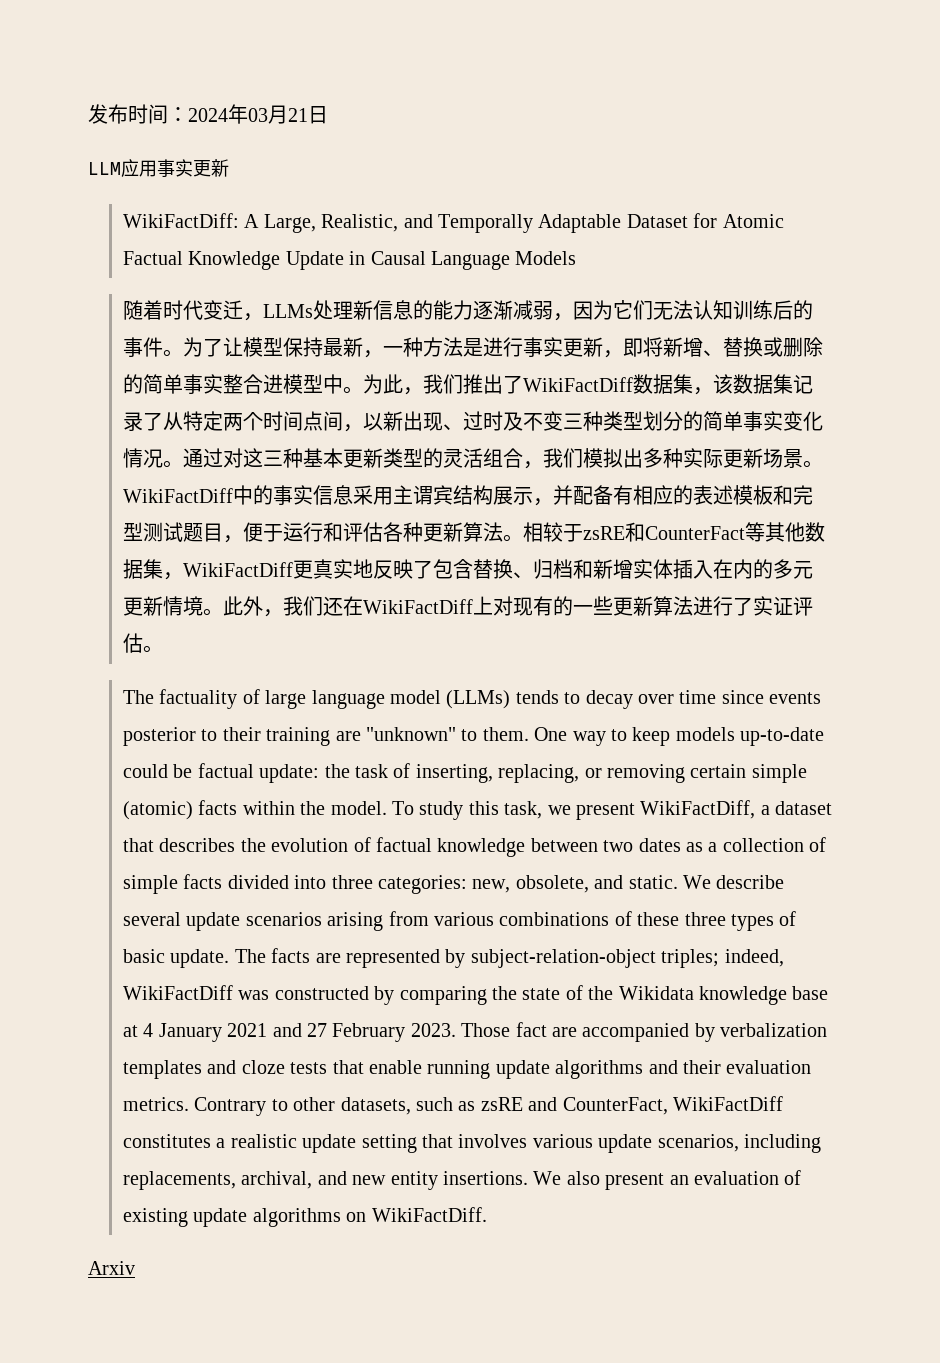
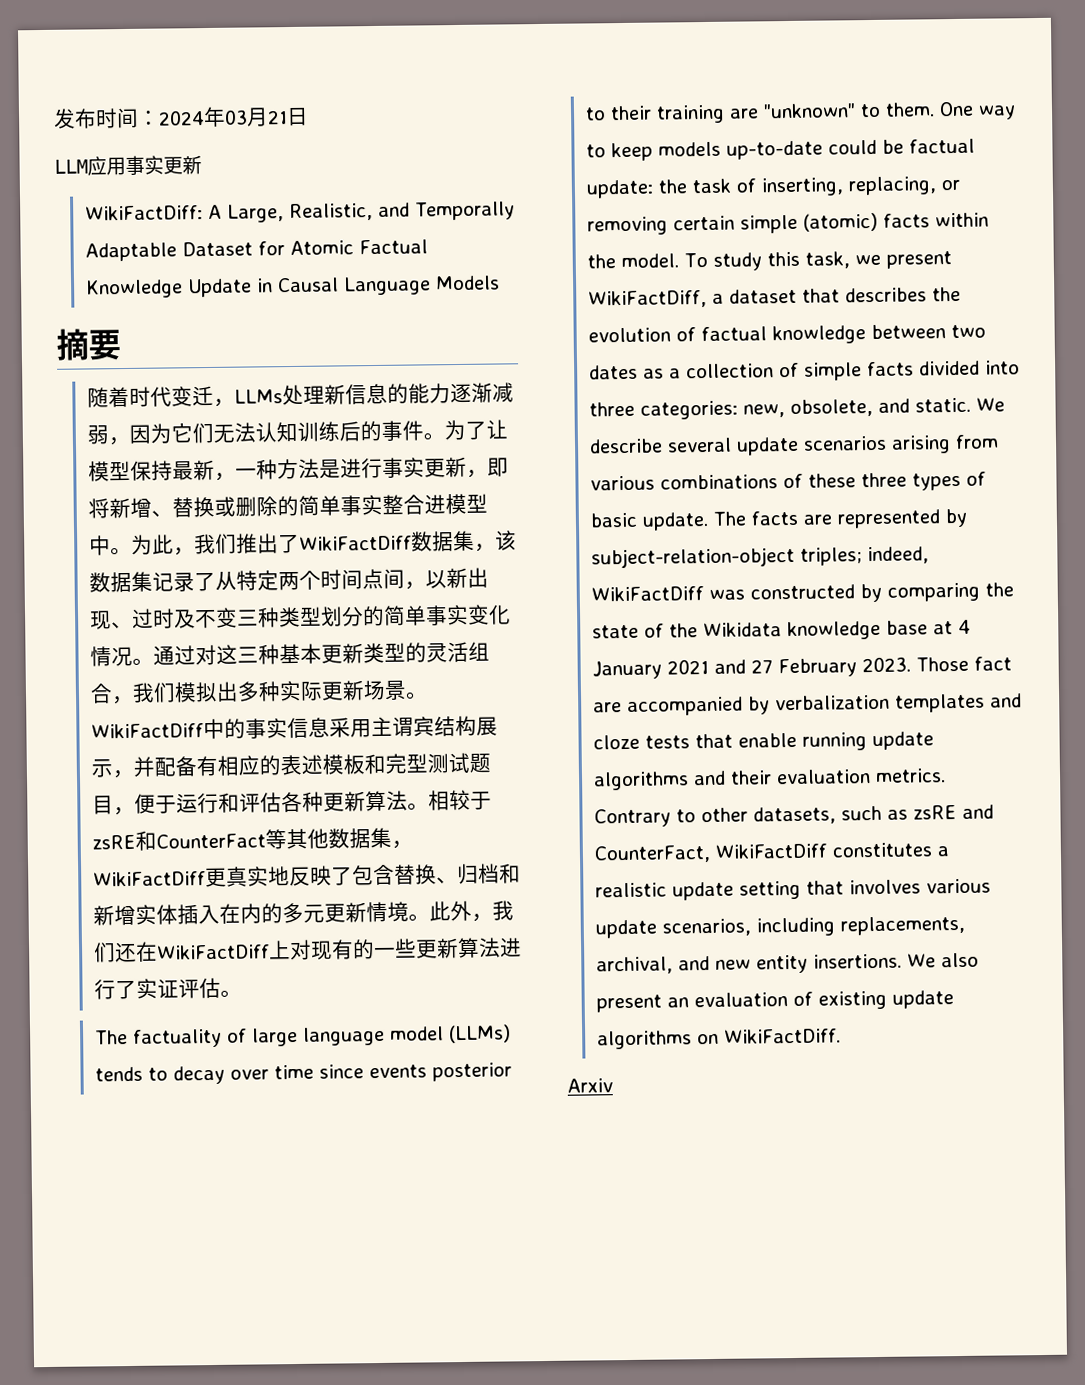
(577, 258) none -> [56,328,121,361] // 摘要

